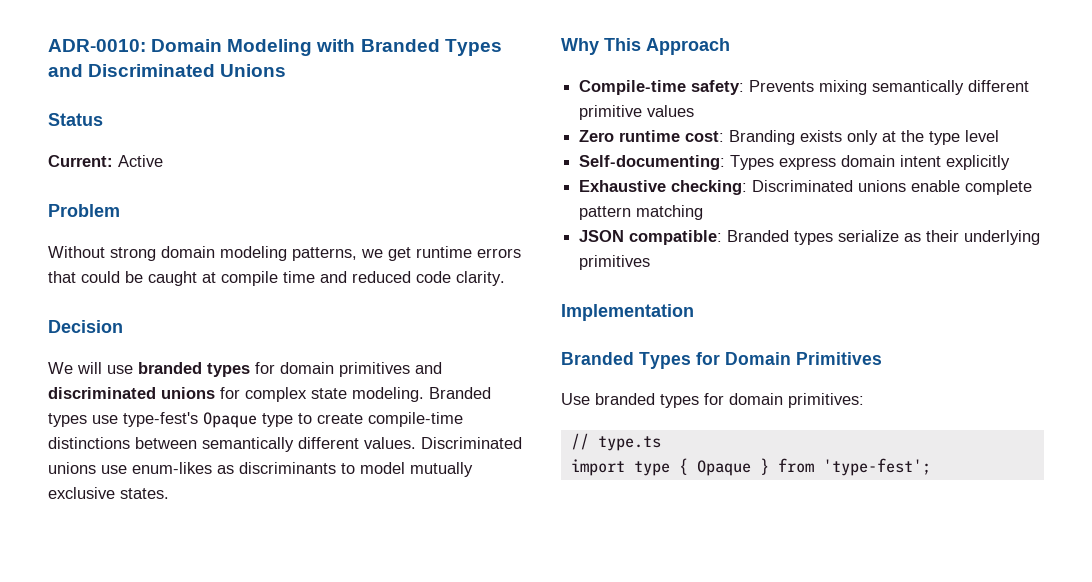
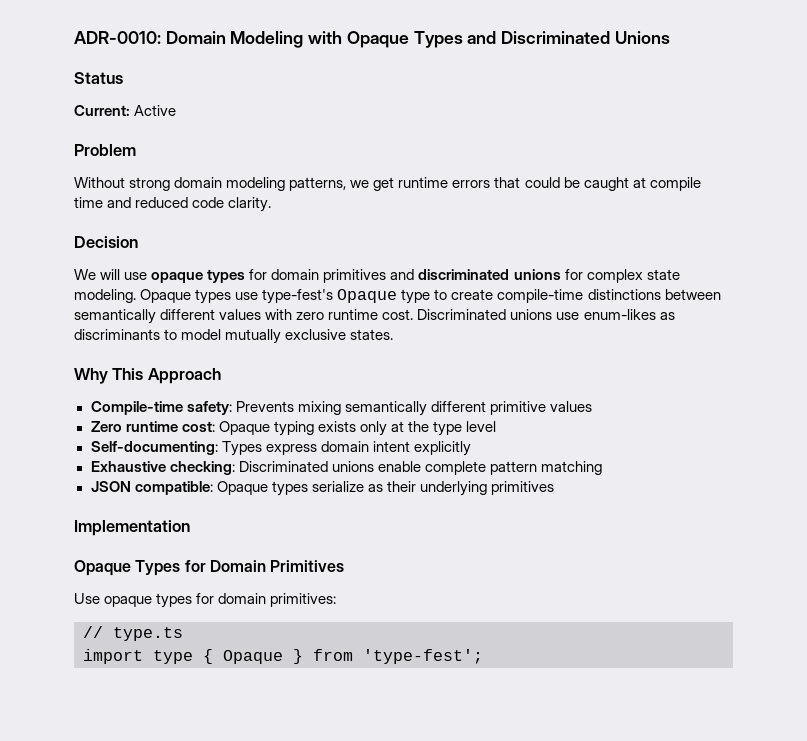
[360,39,440,52] Branded -> [346,31,409,48] Opaque
[138,362,202,374] branded -> [151,272,204,283] opaque
[429,387,491,399] Branded -> [140,289,192,303] Opaque
[364,437,416,449] values. -> [219,309,414,320] values with zero runtime cost.
[729,130,796,145] Branding -> [218,421,314,436] Opaque typing
[727,230,790,242] Branded -> [216,481,268,495] Opaque
[561,352,634,365] Branded -> [74,560,131,576] Opaque
[595,393,655,405] branded -> [104,596,153,607] opaque

